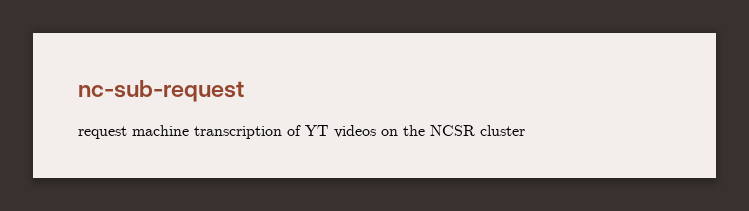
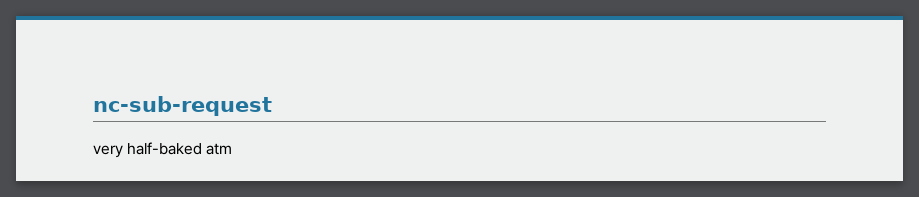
[78,125,525,139] request machine transcription of YT videos on the NCSR cluster -> [93,142,233,158] very half-baked atm

